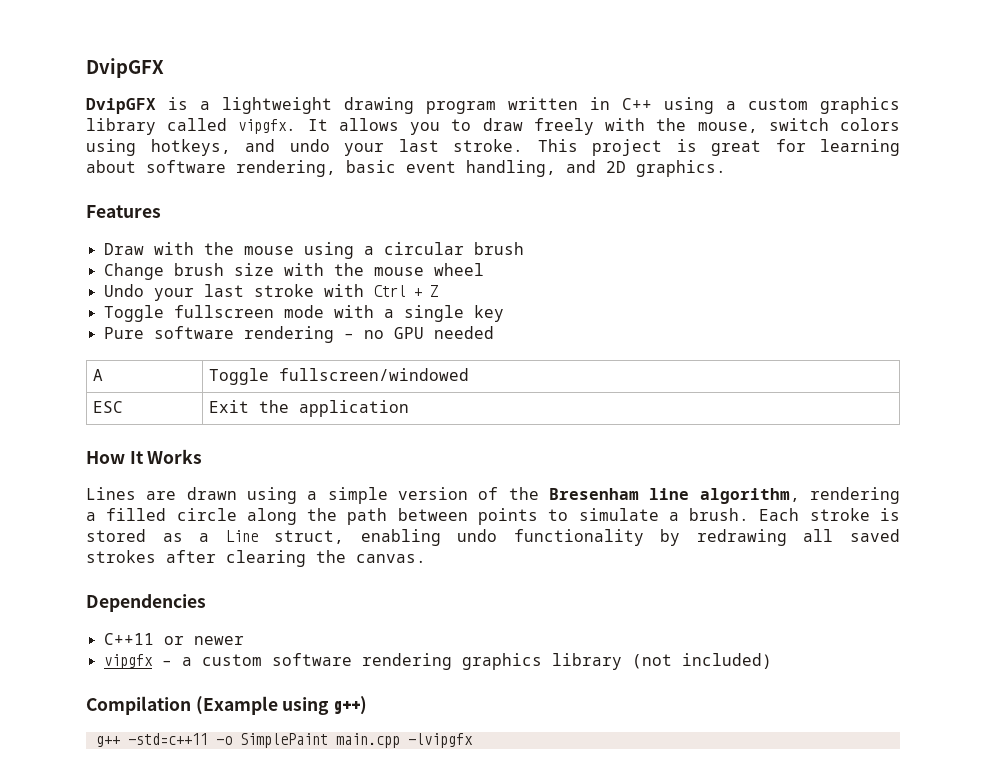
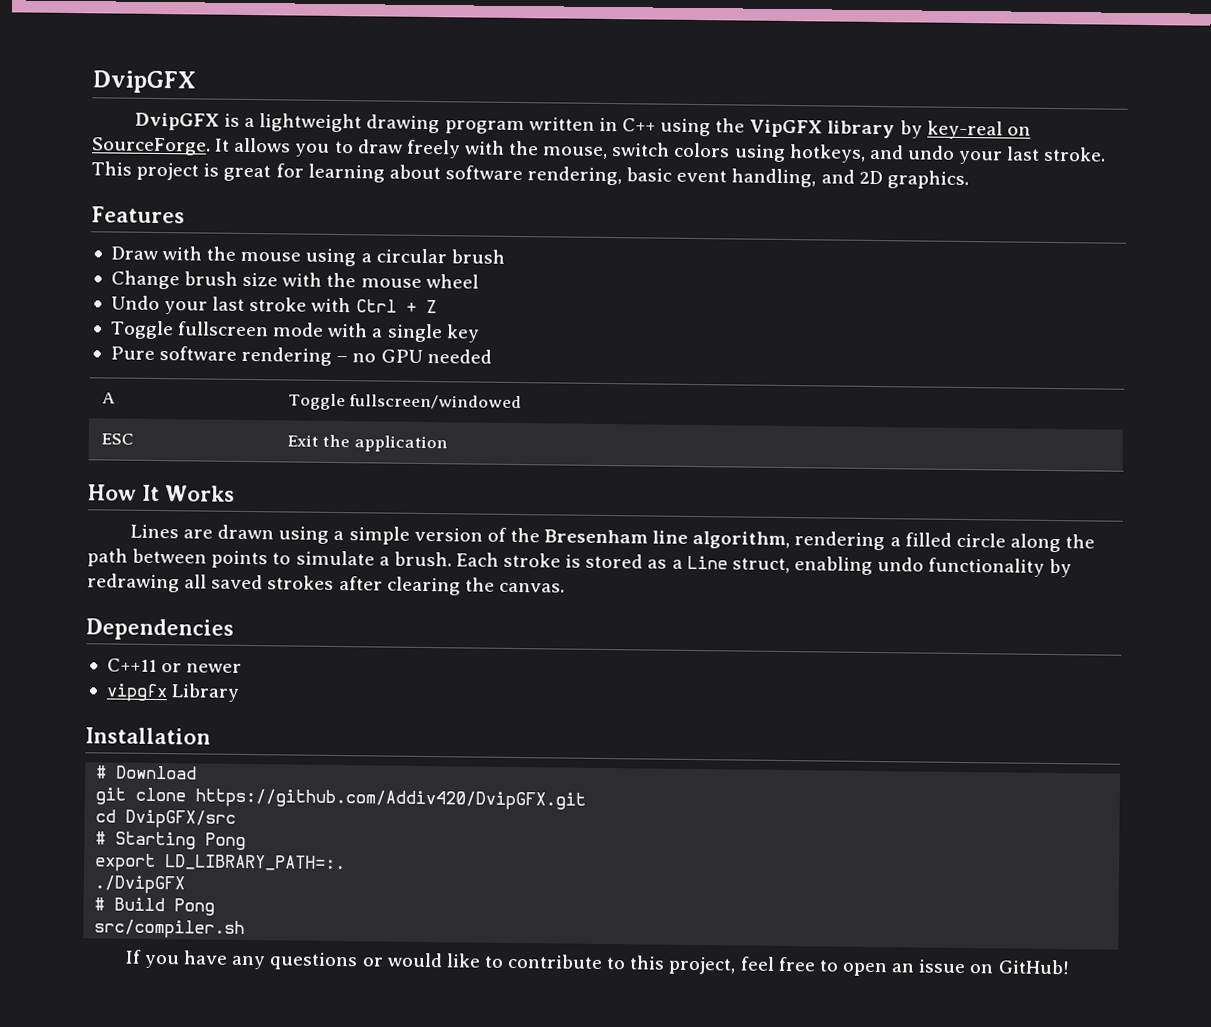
[726,97,900,114] [86,118,297,135] a custom graphics library called vipgfx. -> [715,118,1031,140] [91,137,211,156] the VipGFX library by key-real on SourceForge.
[161,653,772,670] [86,696,368,715] [95,733,473,748] – a custom software rendering graphics library (not included) // Compilation (Example using g++) // g++ -std=c++11 -o SimplePaint main.cpp -lvipgfx -> [171,683,241,702] [85,727,211,745] [96,765,198,780] [95,787,587,811] [95,809,237,829] [95,831,247,851] [94,853,347,873] [94,875,186,895] [94,897,216,916] [94,919,246,940] [124,949,1070,977] Library // Installation // # Download // git clone https://github.com/Addiv420/DvipGFX.git // cd DvipGFX/src // # Starting Pong // export LD_LIBRARY_PATH=:. // ./DvipGFX // # Build Pong // src/compiler.sh // If you have any questions or would like to contribute to this project, feel free to open an issue on GitHub!

